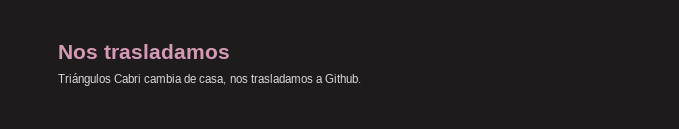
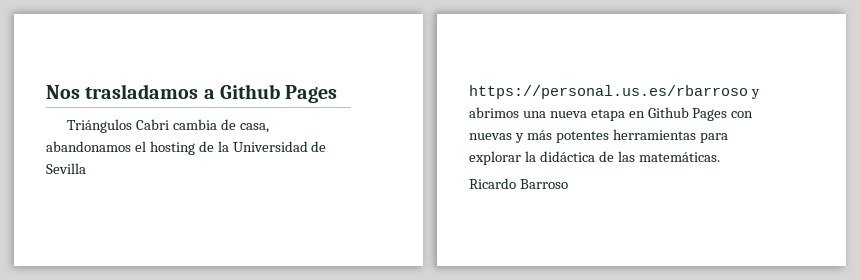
(230, 51) none -> [203,84,338,103] a Github Pages
[229,74,361,83] nos trasladamos a Github. -> [46,141,327,155] [46,163,86,174] [469,85,760,99] [469,107,754,121] [469,129,728,143] [469,151,720,165] [469,178,568,189] abandonamos el hosting de la Universidad de Sevilla https://personal.us.es/rbarroso y abrimos una nueva etapa en Github Pages con nuevas y más potentes herramientas para explorar la didáctica de las matemáticas. // Ricardo Barroso

